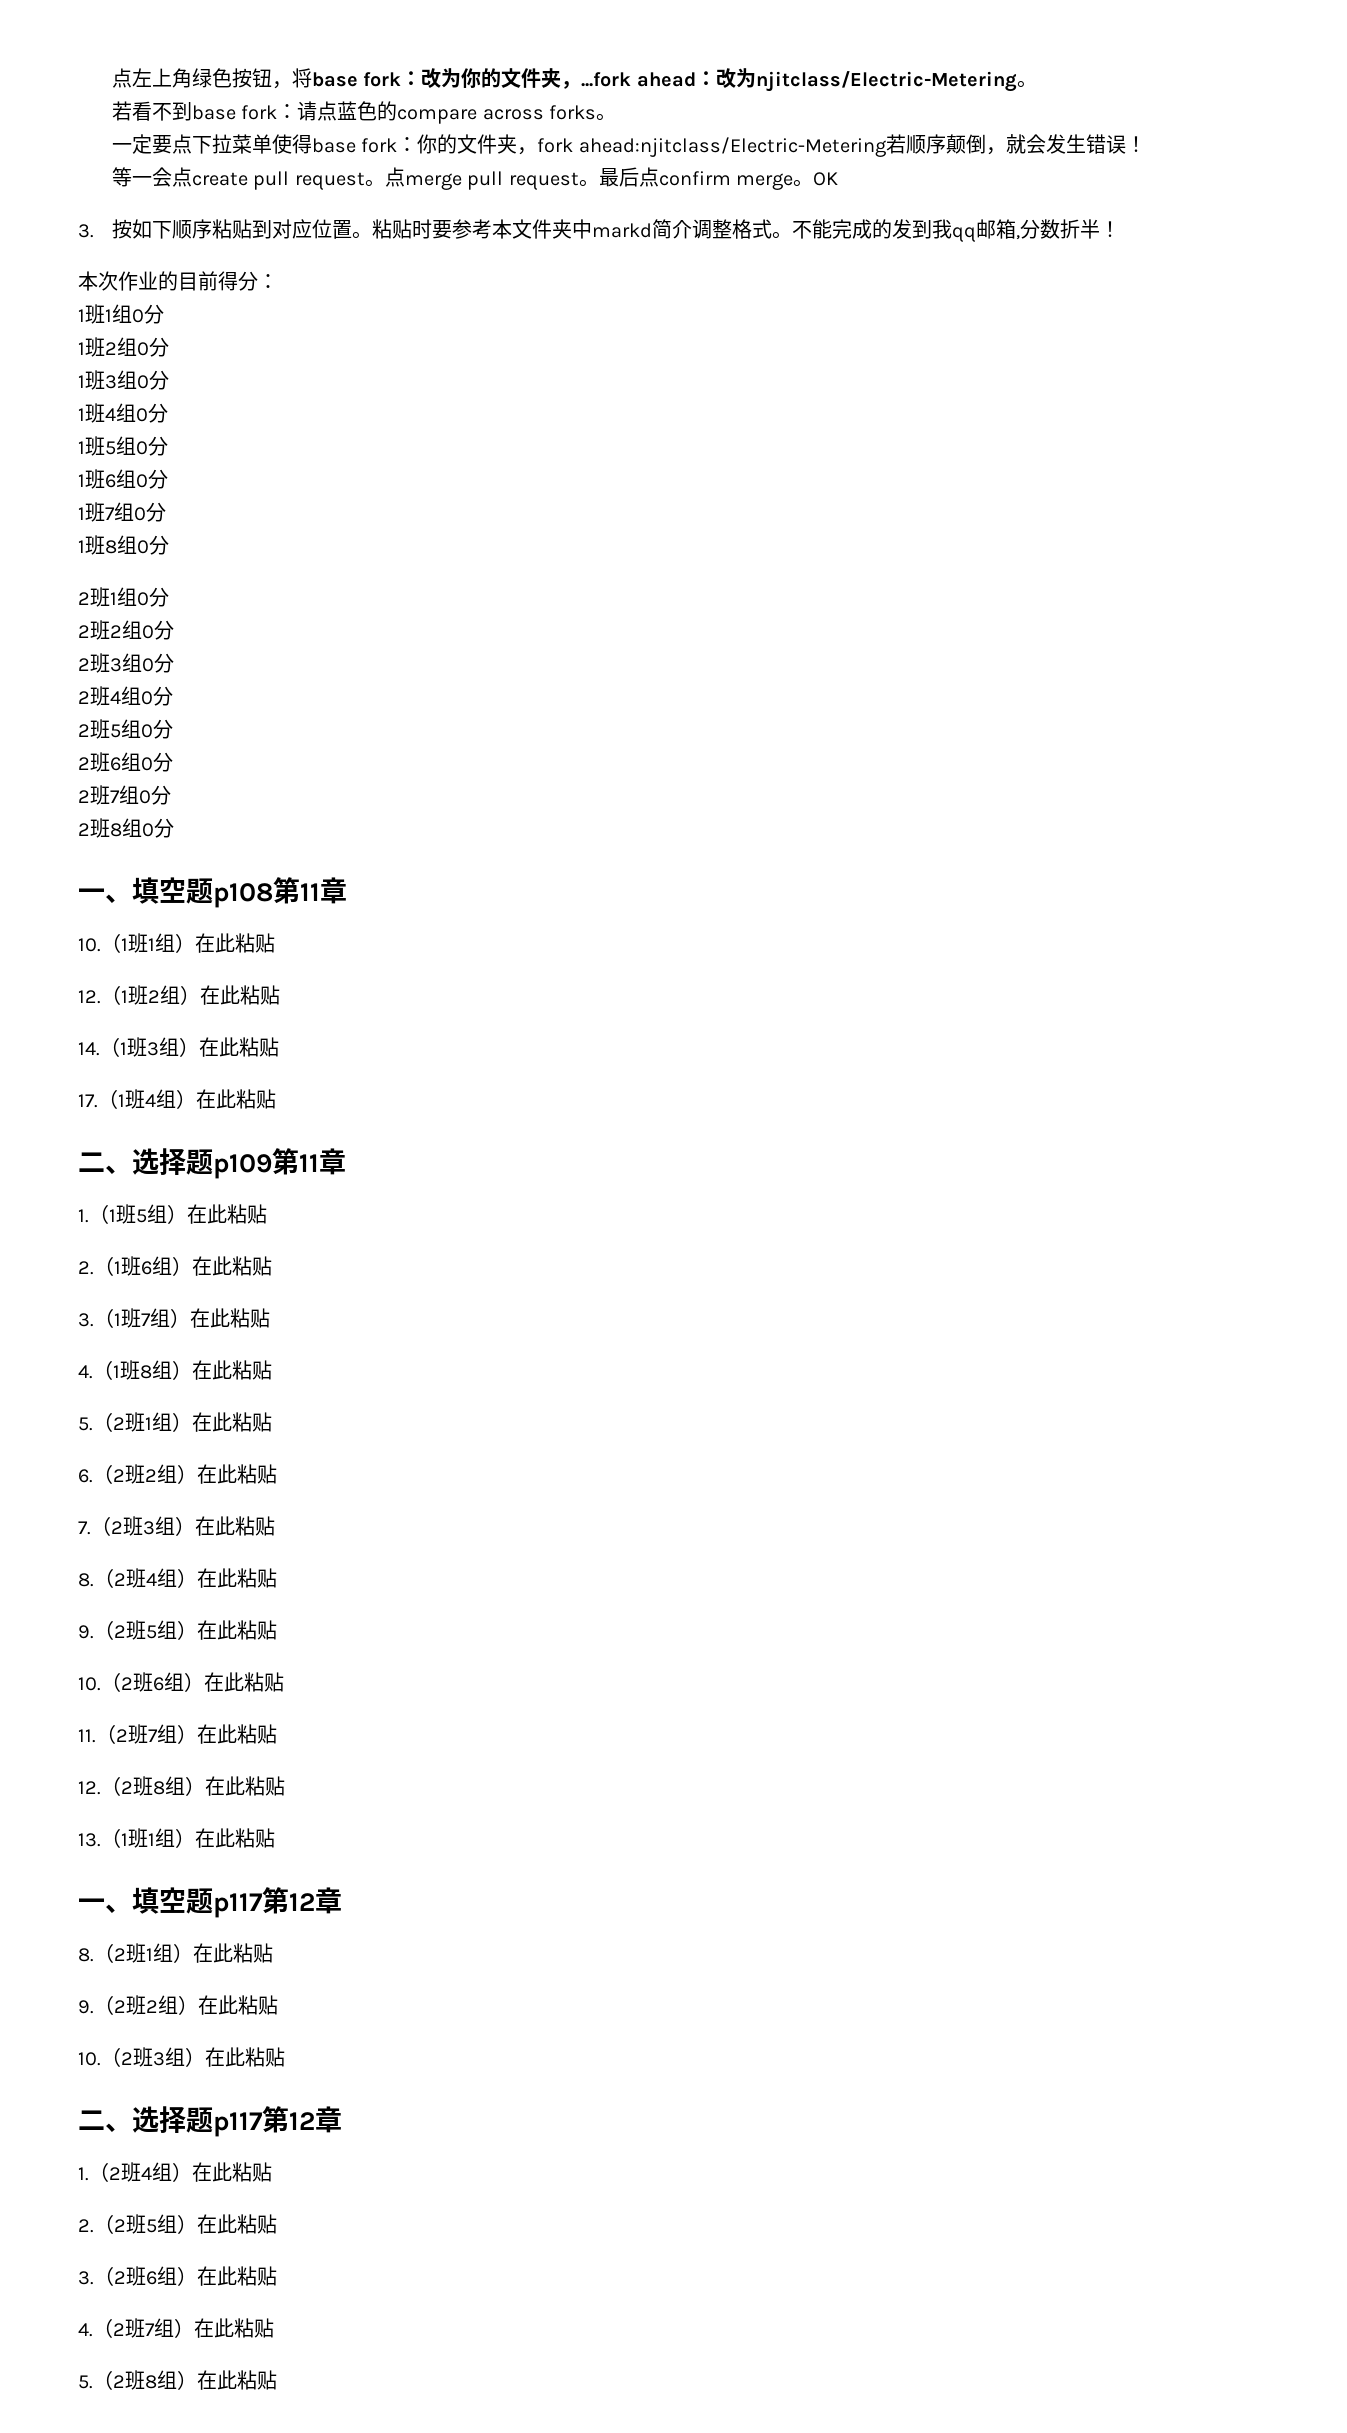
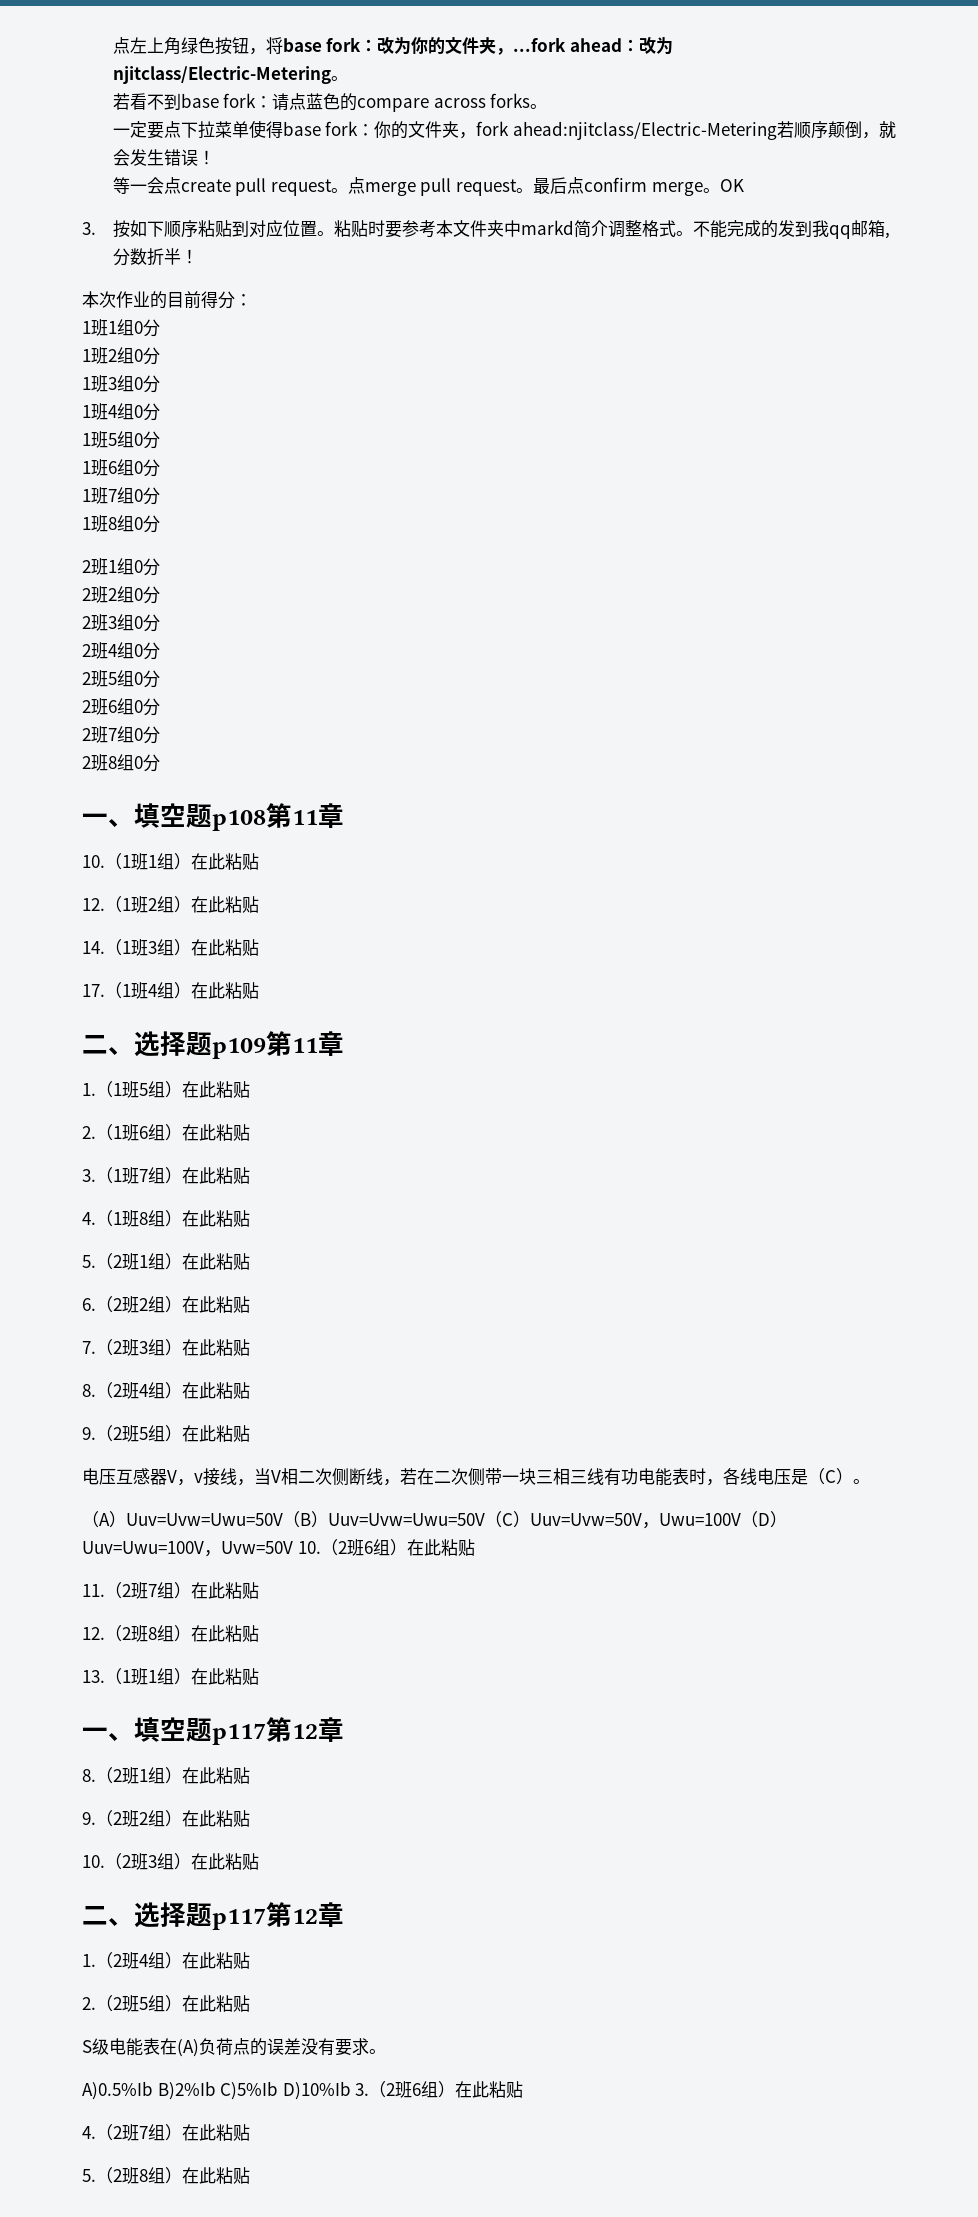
(277, 1630) none -> [82,1468,870,1486] [82,1511,787,1529] [82,1541,293,1557] 电压互感器V，v接线，当V相二次侧断线，若在二次侧带一块三相三线有功电能表时，各线电压是（C）。 // （A）Uuv=Uvw=Uwu=50V（B）Uuv=Uvw=Uwu=50V（C）Uuv=Uvw=50V，Uwu=100V（D）Uuv=Uwu=100V，Uvw=50V
(277, 2224) none -> [82,2038,386,2057] [82,2081,351,2100] S级电能表在(A)负荷点的误差没有要求。 // A)0.5%Ib B)2%Ib C)5%Ib D)10%Ib

